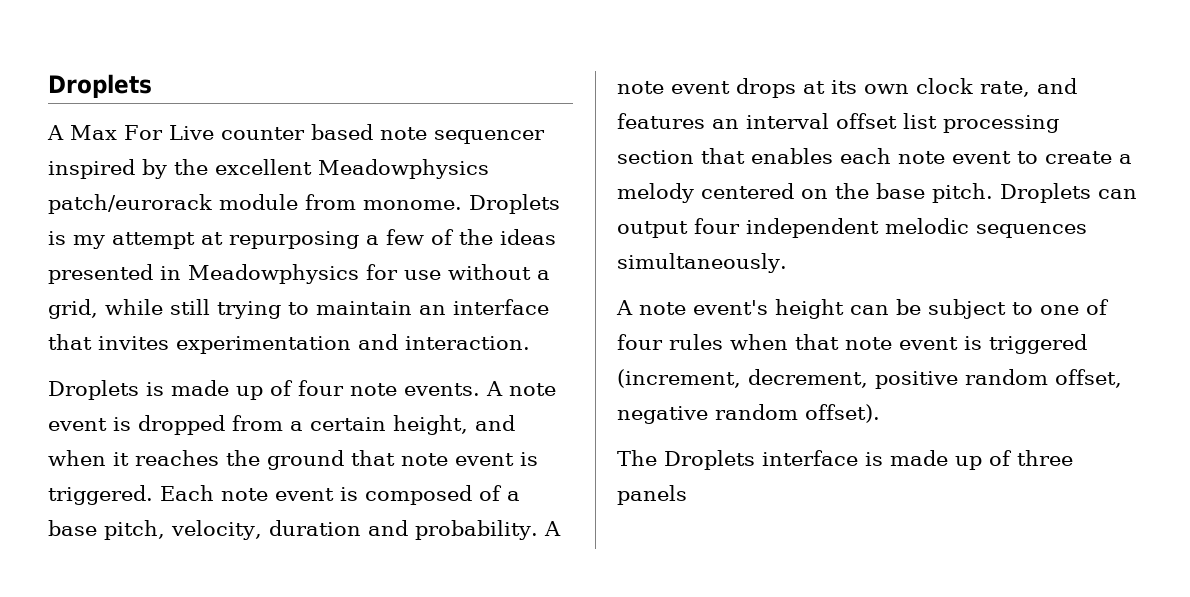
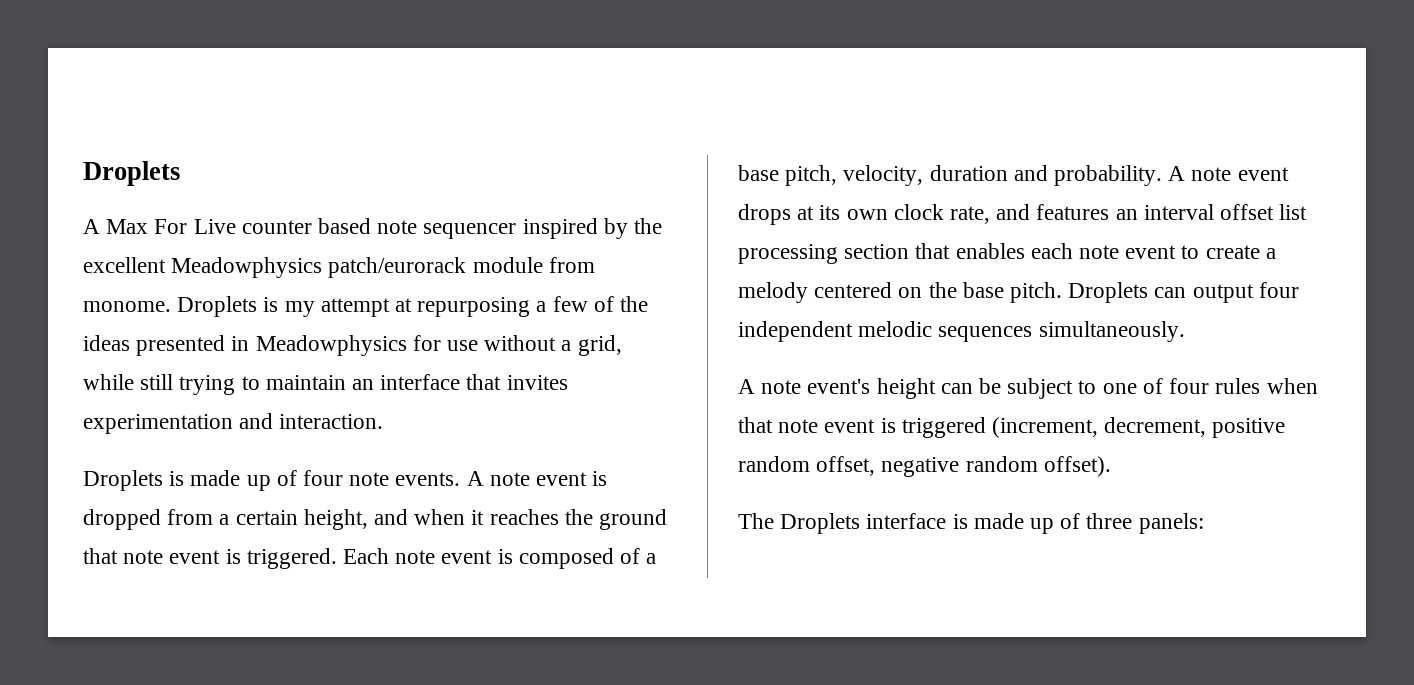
[617,485,687,505] panels -> [1138,513,1204,534] panels:

